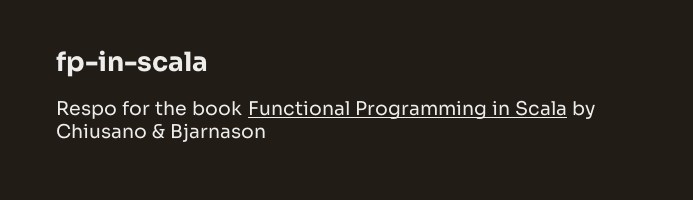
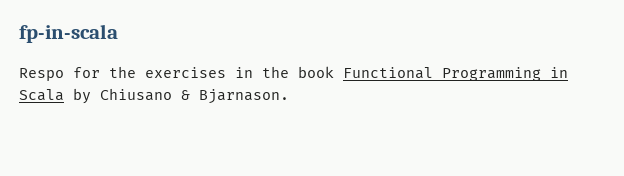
(188, 108) none -> [145,66,289,78] exercises in the
[170,123,267,142] Bjarnason -> [199,89,289,104] Bjarnason.

